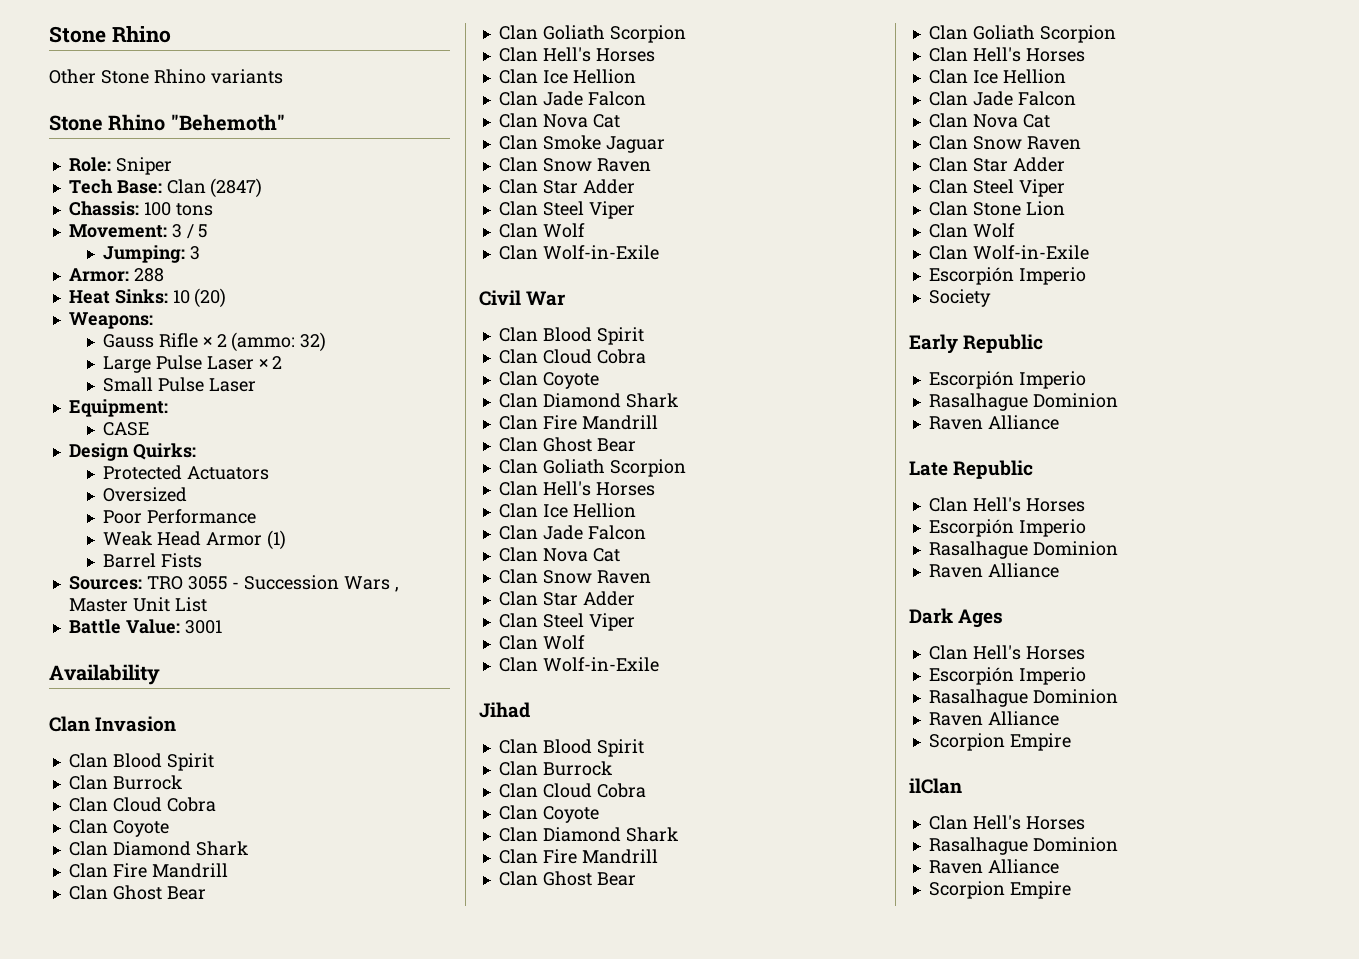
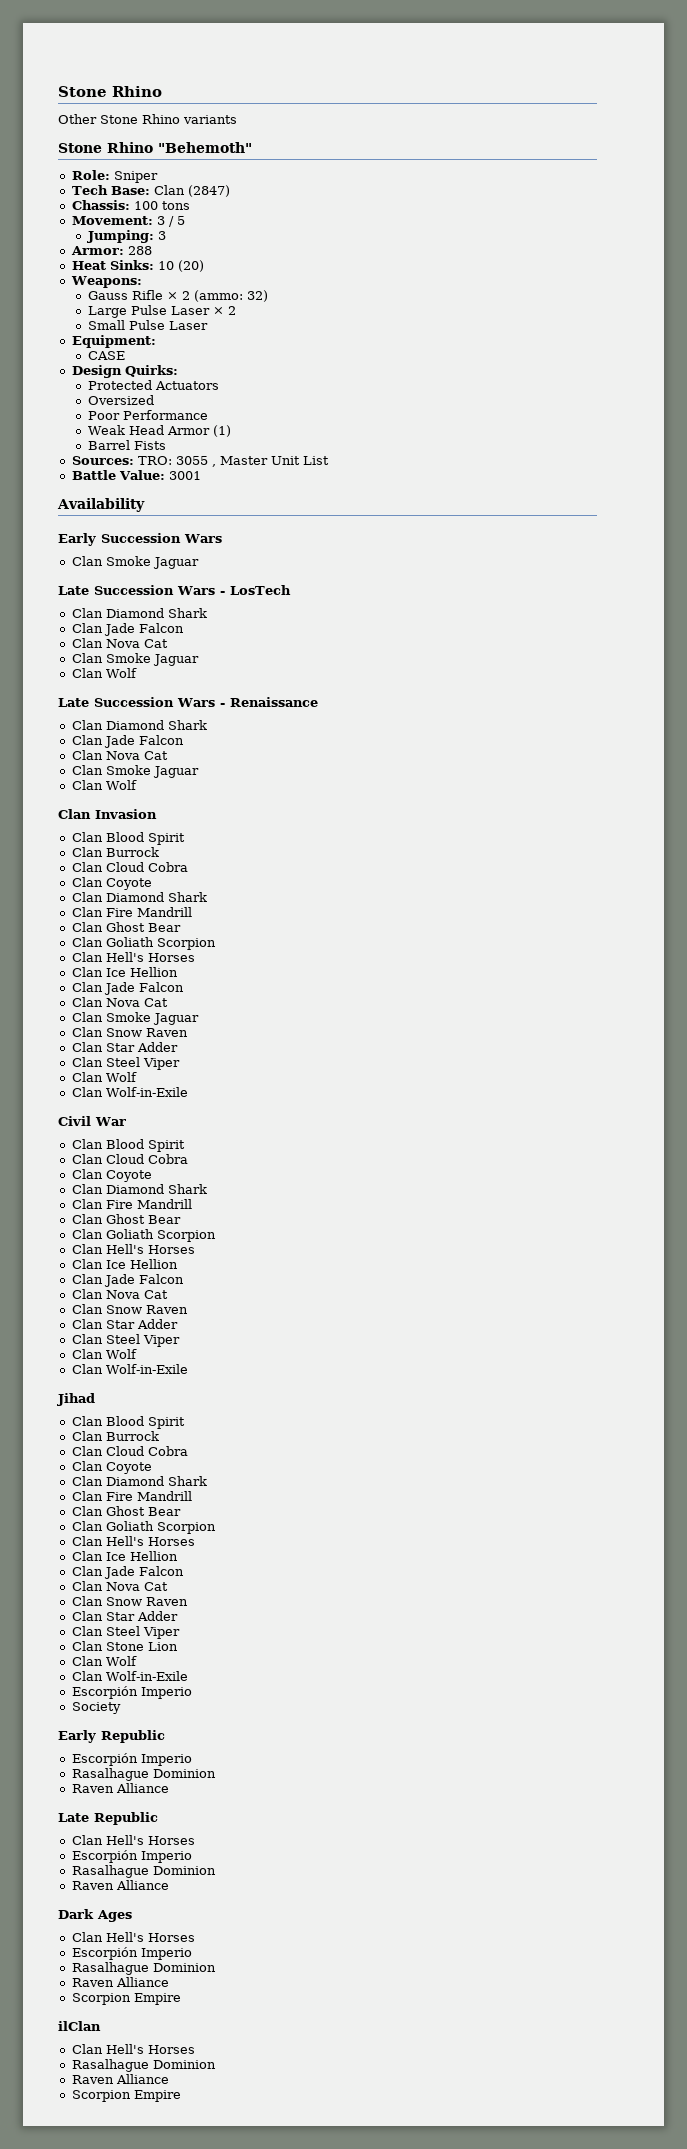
[146,575,391,590] TRO 3055 - Succession Wars -> [137,456,208,465] TRO: 3055
(160, 674) none -> [58,533,222,546] [71,556,199,569] [58,585,291,595] [71,608,207,618] [71,623,184,636] [71,638,168,648] [71,653,199,666] [71,668,137,678] [58,697,318,707] [71,720,207,730] [71,735,184,748] [71,750,168,760] [71,765,199,778] [71,780,137,790] // Early Succession Wars // Clan Smoke Jaguar // Late Succession Wars - LosTech // Clan Diamond Shark // Clan Jade Falcon // Clan Nova Cat // Clan Smoke Jaguar // Clan Wolf // Late Succession Wars - Renaissance // Clan Diamond Shark // Clan Jade Falcon // Clan Nova Cat // Clan Smoke Jaguar // Clan Wolf

